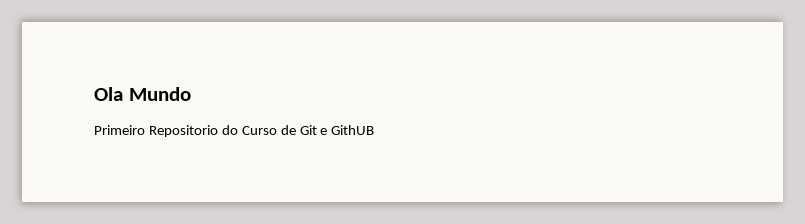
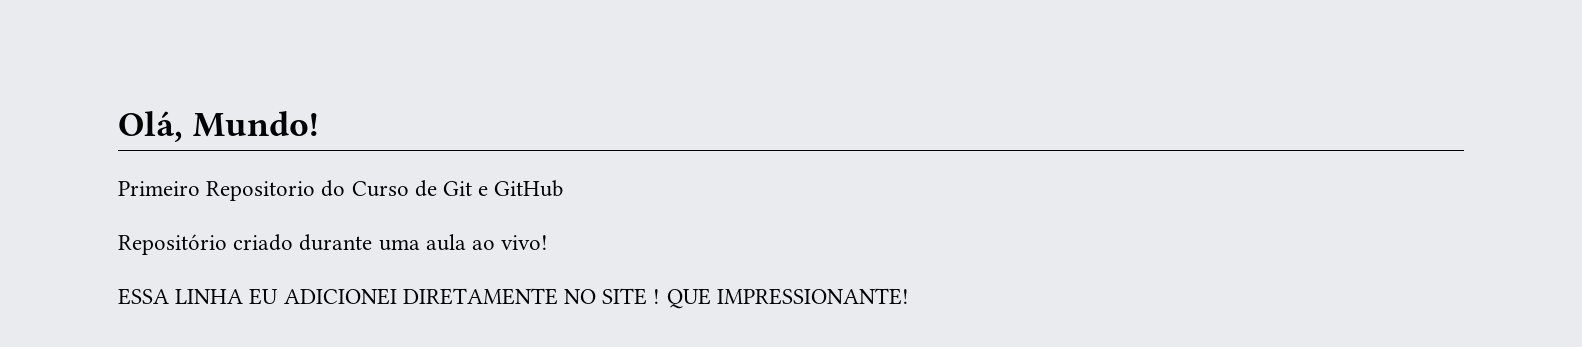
[94,87,191,101] Ola Mundo -> [118,111,319,142] Olá, Mundo!
[331,125,375,135] GithUB -> [494,180,564,197] [118,234,549,255] [118,288,909,309] GitHub // Repositório criado durante uma aula ao vivo! // ESSA LINHA EU ADICIONEI DIRETAMENTE NO SITE ! QUE IMPRESSIONANTE!

